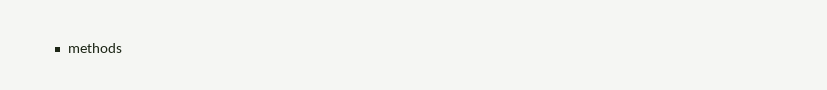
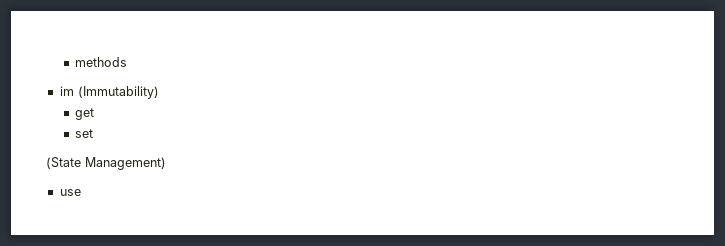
(122, 48) none -> [59,86,159,99] [74,108,94,120] [74,129,93,138] [46,157,166,170] [59,189,81,196] // im (Immutability) // get // set // (State Management) // use

